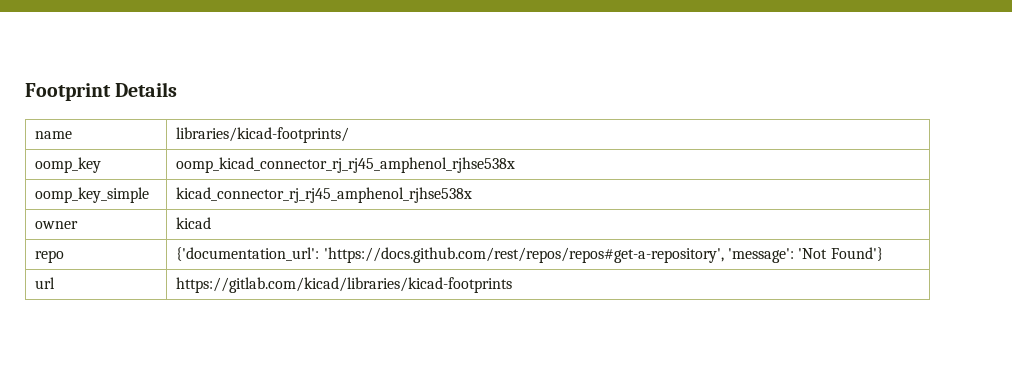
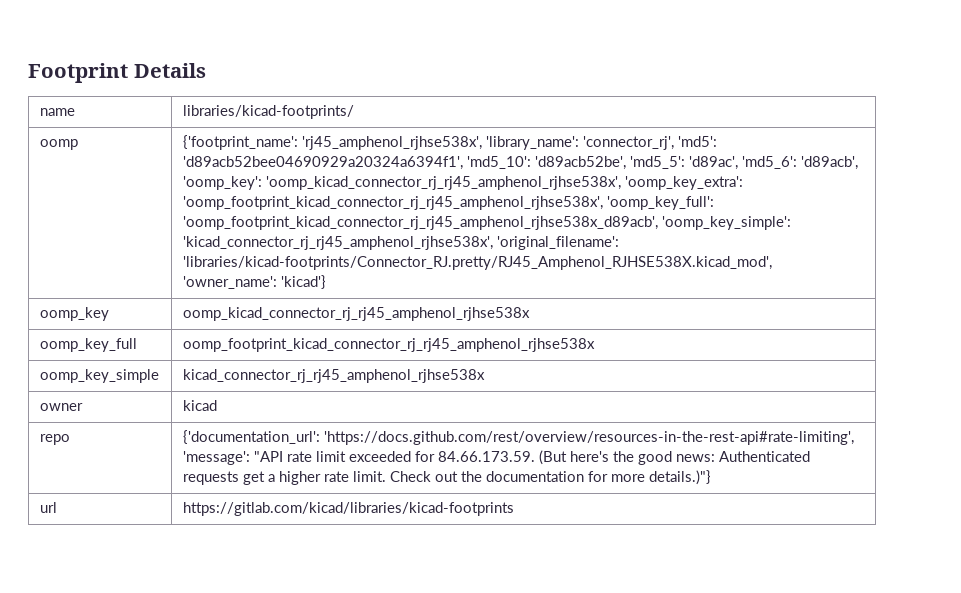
(350, 135) none -> [39,139,78,150] [182,135,717,150] [182,156,858,170] [182,176,743,190] [182,196,714,210] [182,216,791,230] [182,236,619,250] [182,256,772,270] [182,275,326,289] // oomp | {'footprint_name': 'rj45_amphenol_rjhse538x', 'library_name': 'connector_rj', 'md5': 'd89acb52bee04690929a20324a6394f1', 'md5_10': 'd89acb52be', 'md5_5': 'd89ac', 'md5_6': 'd89acb', 'oomp_key': 'oomp_kicad_connector_rj_rj45_amphenol_rjhse538x', 'oomp_key_extra': 'oomp_footprint_kicad_connector_rj_rj45_amphenol_rjhse538x', 'oomp_key_full': 'oomp_footprint_kicad_connector_rj_rj45_amphenol_rjhse538x_d89acb', 'oomp_key_simple': 'kicad_connector_rj_rj45_amphenol_rjhse538x', 'original_filename': 'libraries/kicad-footprints/Connector_RJ.pretty/RJ45_Amphenol_RJHSE538X.kicad_mod', 'owner_name': 'kicad'}
(516, 165) none -> [39,338,137,352] [182,338,595,352] // oomp_key_full | oomp_footprint_kicad_connector_rj_rj45_amphenol_rjhse538x
[323,247,883,263] 'https://docs.github.com/rest/repos/repos#get-a-repository', 'message': 'Not Found'} -> [323,431,854,445] [182,450,811,465] [182,470,712,485] 'https://docs.github.com/rest/overview/resources-in-the-rest-api#rate-limiting', 'message': "API rate limit exceeded for 84.66.173.59. (But here's the good news: Authenticated requests get a higher rate limit. Check out the documentation for more details.)"}

